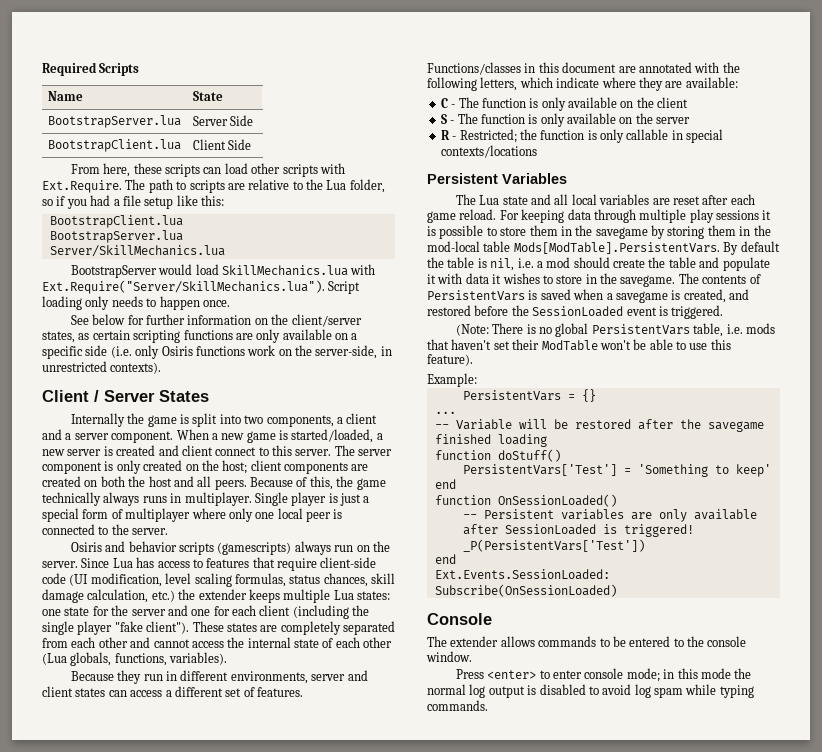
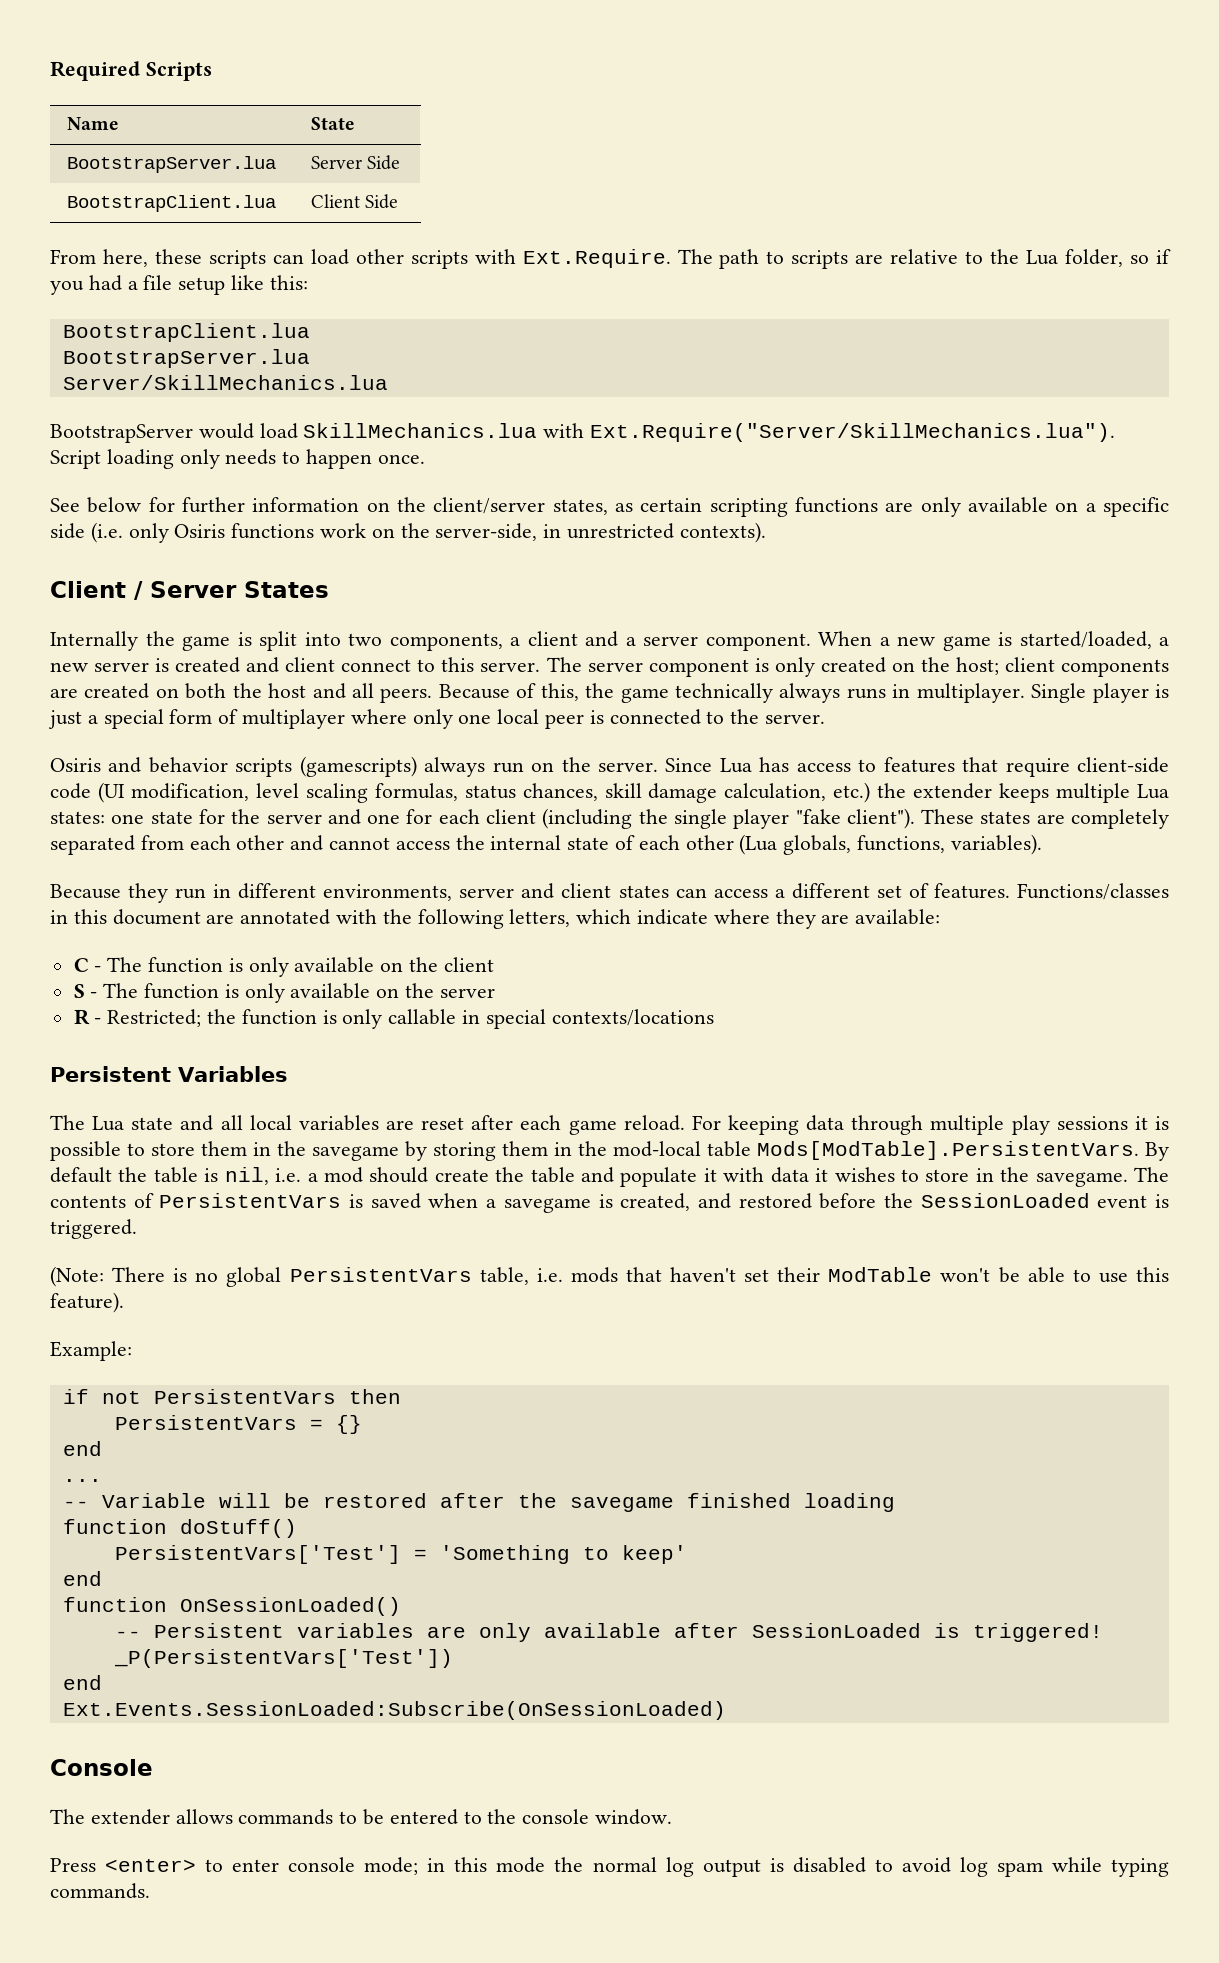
(477, 380) none -> [62,1389,401,1404] // if not PersistentVars then
(596, 395) none -> [62,1441,102,1456] // end

